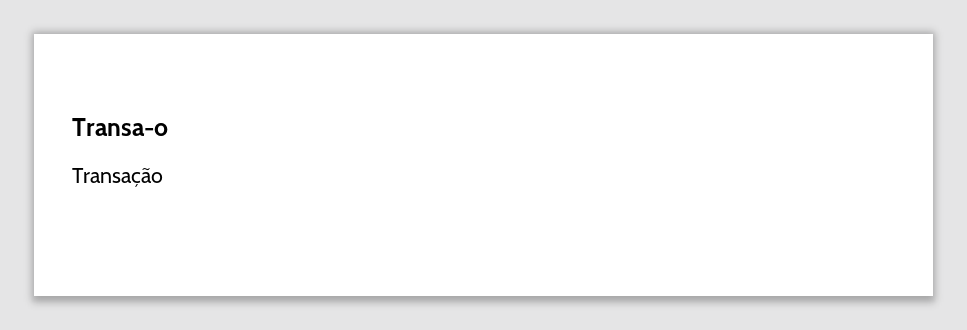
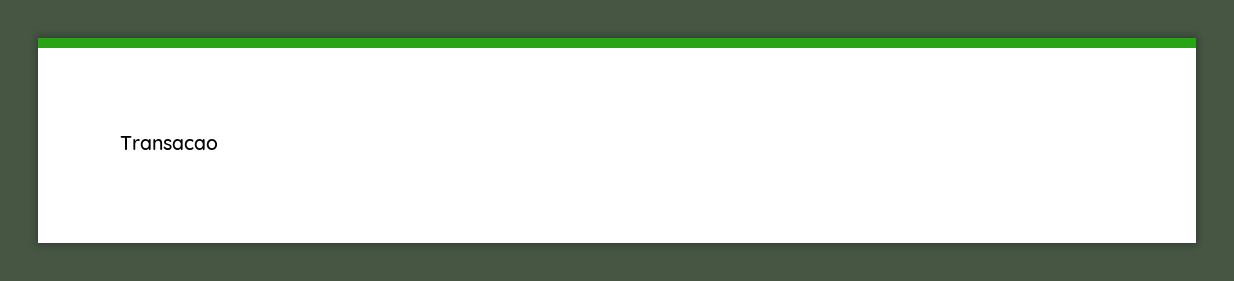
[72,118,168,136] [72,168,163,187] Transa-o // Transação -> [120,136,218,150] Transacao

